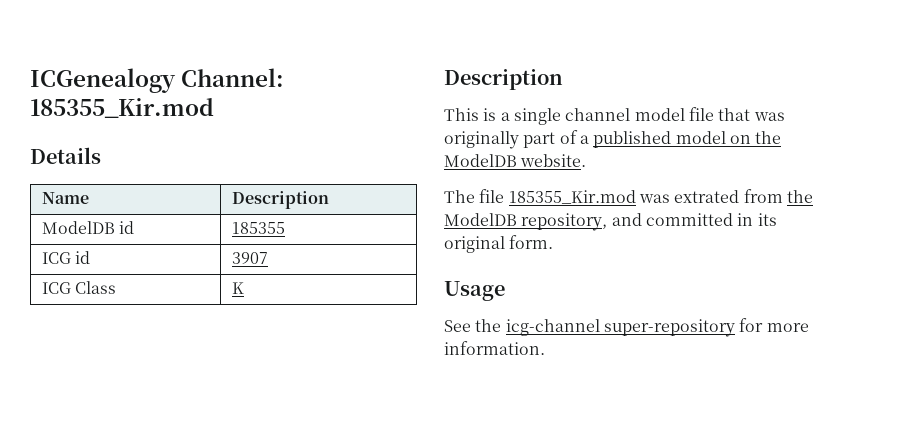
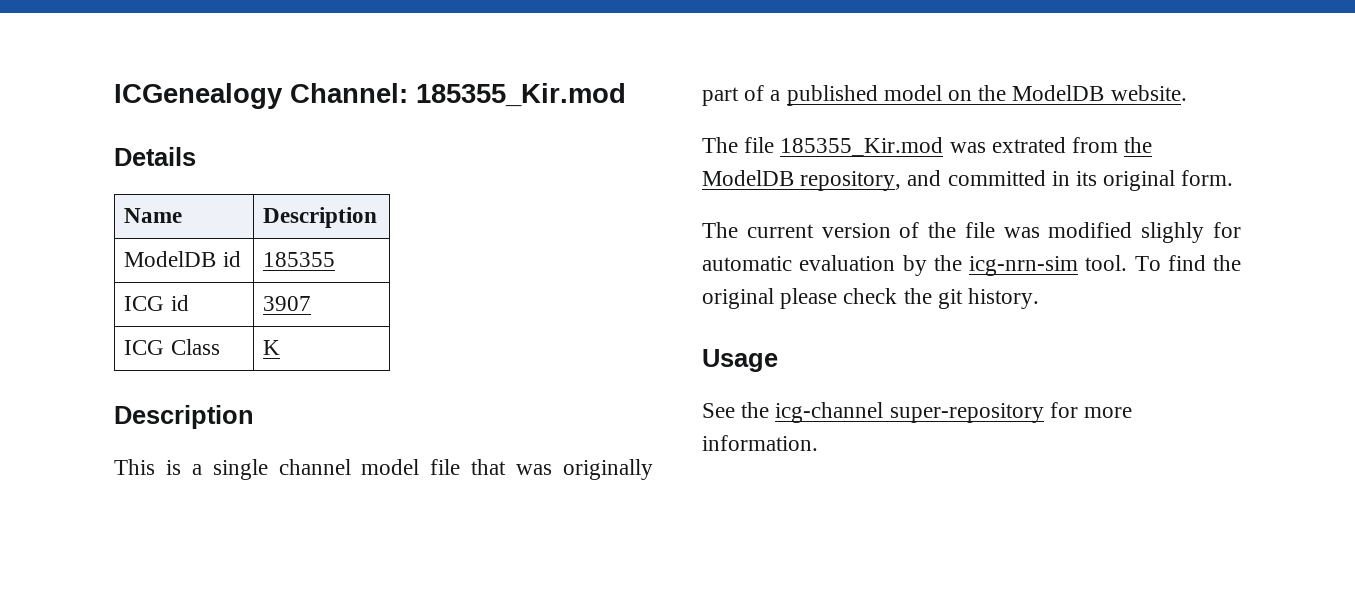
(554, 242) none -> [702,222,1241,243] [702,255,1241,276] [702,288,1040,309] // The current version of the file was modified slighly for automatic evaluation by the icg-nrn-sim tool. To find the original please check the git history.

